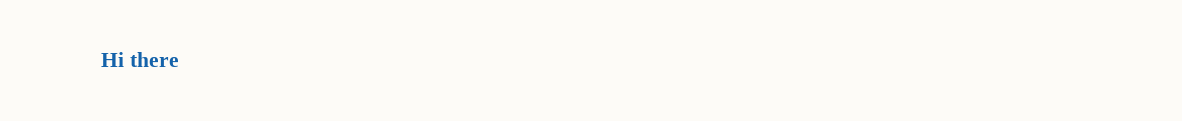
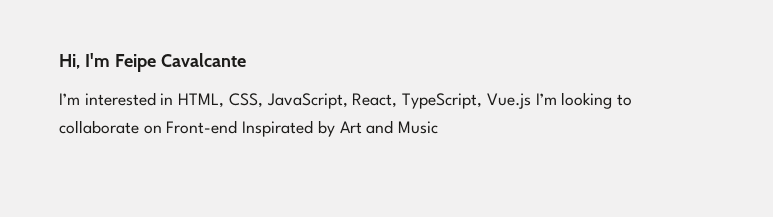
[101,52,179,67] Hi there -> [59,53,246,72] [59,92,632,109] [59,120,439,137] Hi, I'm Feipe Cavalcante // I’m interested in HTML, CSS, JavaScript, React, TypeScript, Vue.js I’m looking to collaborate on Front-end Inspirated by Art and Music

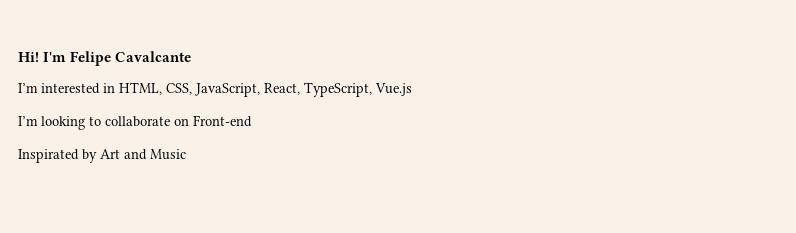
[59,53,156,72] Hi, I'm Feipe -> [18,51,112,66] Hi! I'm Felipe
(531, 101) none -> (412, 89) //
(238, 127) none -> (252, 121) //

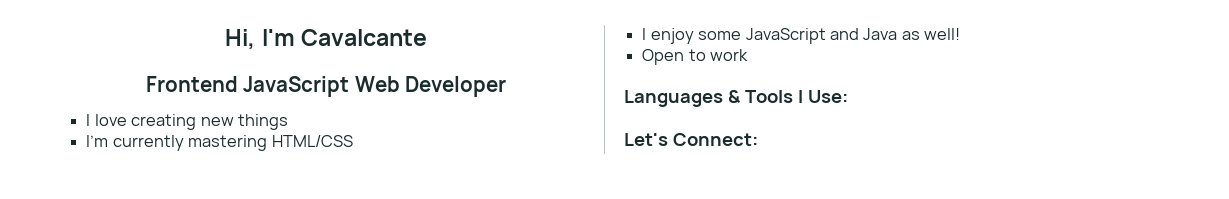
[18,51,192,66] [18,82,412,97] [18,115,252,130] [18,149,186,163] Hi! I'm Felipe Cavalcante // I’m interested in HTML, CSS, JavaScript, React, TypeScript, Vue.js // I’m looking to collaborate on Front-end // Inspirated by Art and Music -> [225,29,427,50] [145,76,507,97] [86,114,288,130] [86,135,353,151] [642,28,961,44] [642,49,749,65] [624,90,848,107] [624,133,758,146] Hi, I'm Cavalcante // Frontend JavaScript Web Developer // I love creating new things // I’m currently mastering HTML/CSS // I enjoy some JavaScript and Java as well! // Open to work // Languages & Tools I Use: // Let's Connect:

